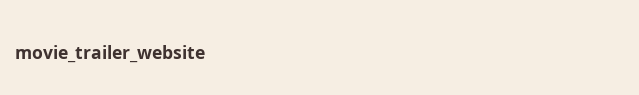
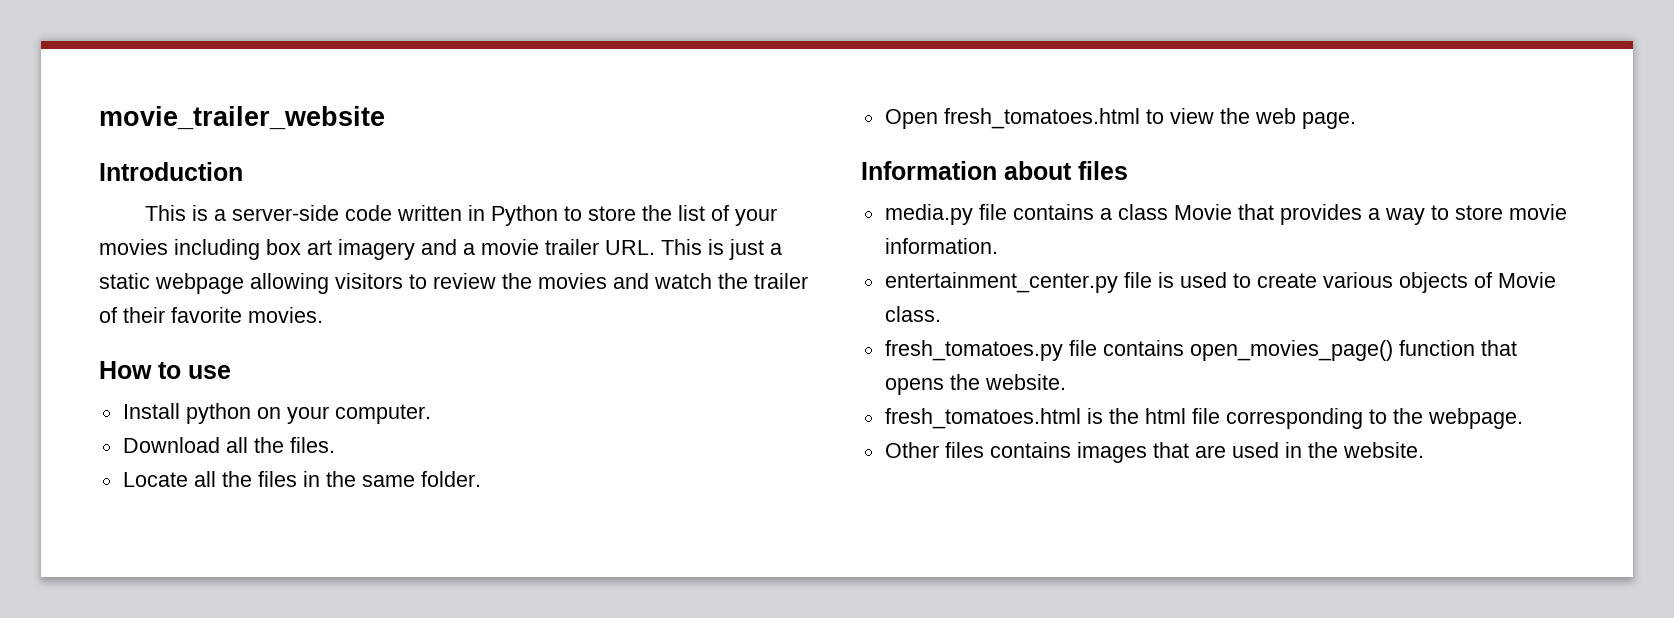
(205, 54) none -> [99,162,243,181] [144,205,777,226] [99,239,782,260] [99,273,808,294] [99,307,323,323] [99,361,231,379] [122,403,431,424] [122,437,335,453] [122,471,481,487] [884,108,1356,129] [861,161,1128,180] [884,204,1567,225] [884,238,998,254] [884,272,1556,293] [884,306,941,322] [884,340,1517,361] [884,374,1066,395] [884,408,1523,429] [884,442,1424,463] // Introduction // This is a server-side code written in Python to store the list of your movies including box art imagery and a movie trailer URL. This is just a static webpage allowing visitors to review the movies and watch the trailer of their favorite movies. // How to use // Install python on your computer. // Download all the files. // Locate all the files in the same folder. // Open fresh_tomatoes.html to view the web page. // Information about files // media.py file contains a class Movie that provides a way to store movie information. // entertainment_center.py file is used to create various objects of Movie class. // fresh_tomatoes.py file contains open_movies_page() function that opens the website. // fresh_tomatoes.html is the html file corresponding to the webpage. // Other files contains images that are used in the website.

